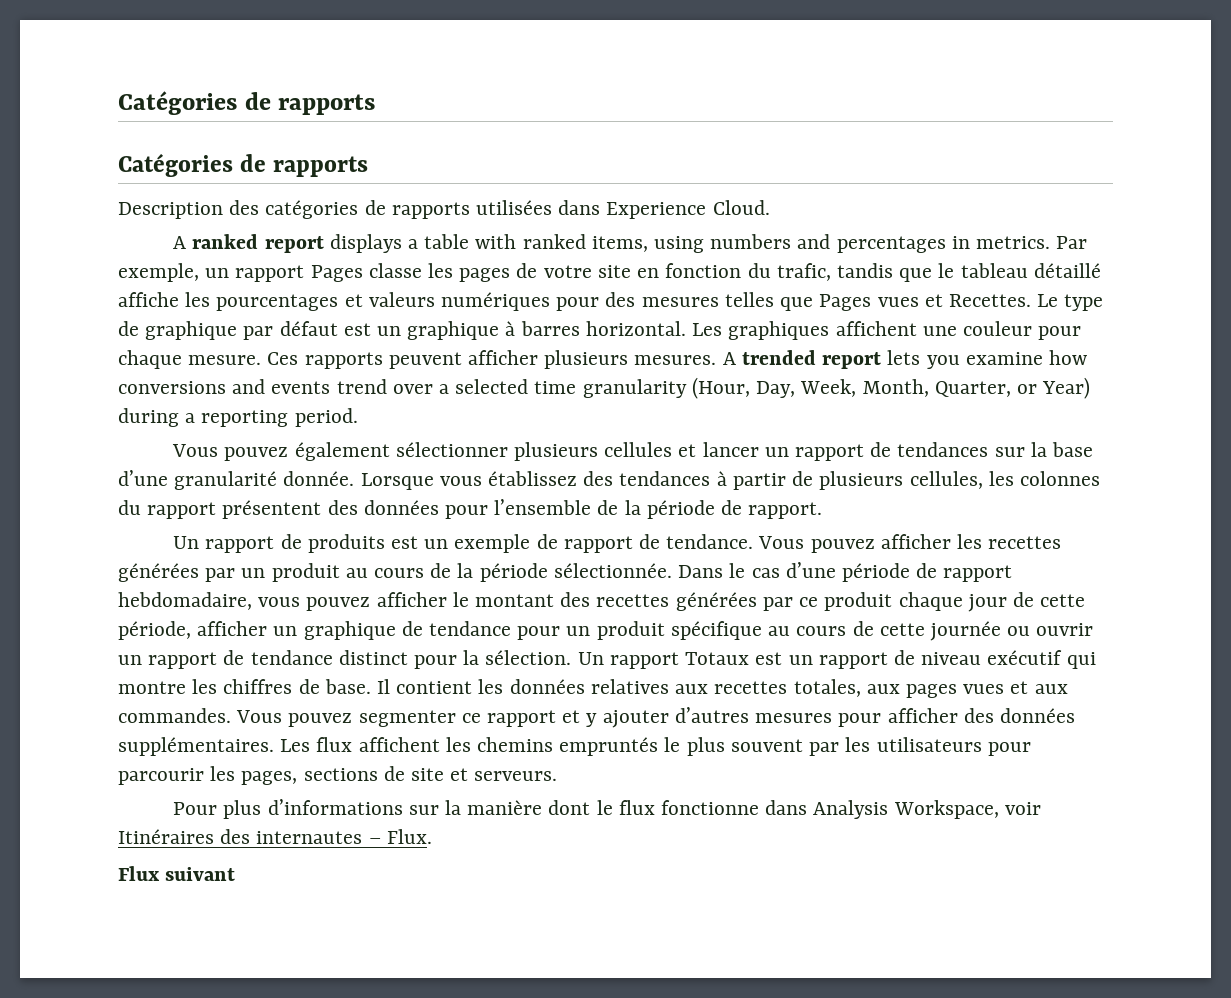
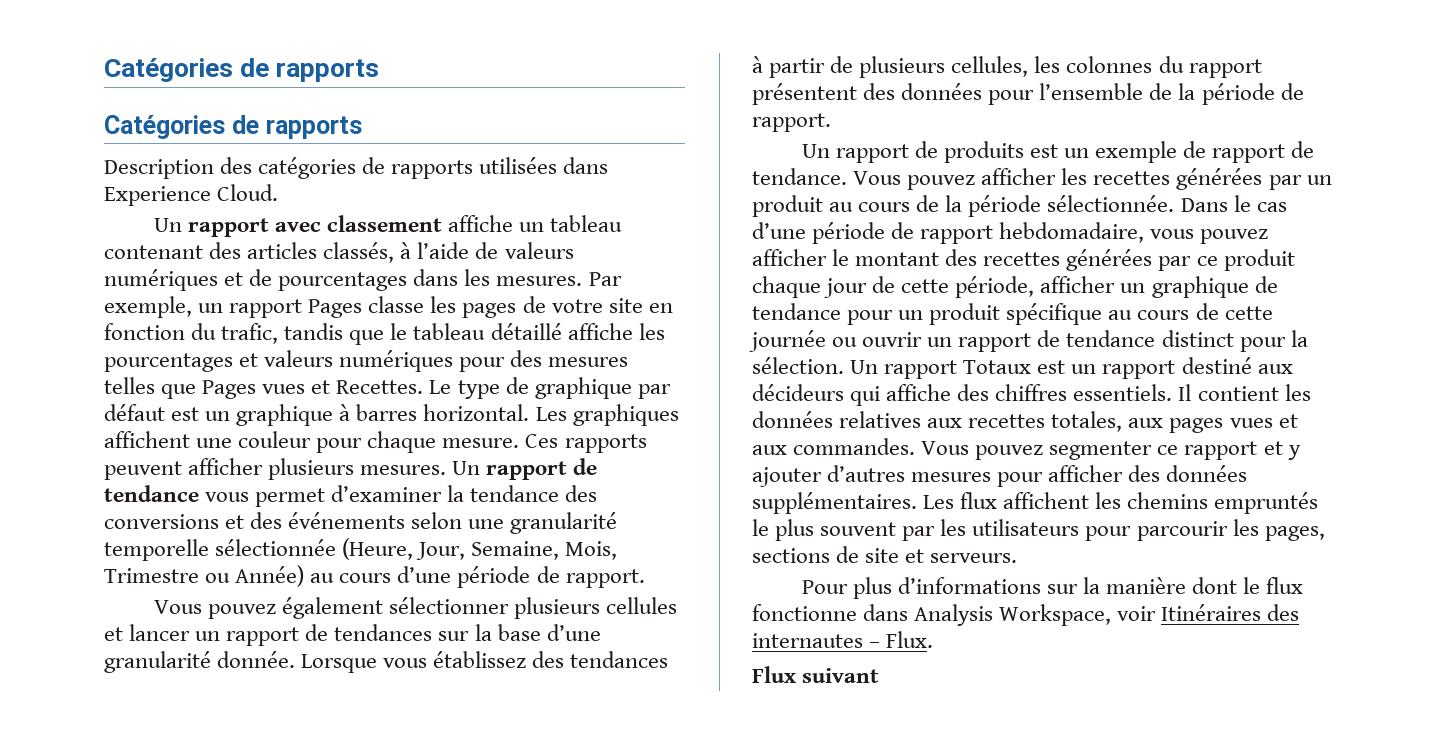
[173,234,1051,253] A ranked report displays a table with ranked items, using numbers and percentages in metrics. -> [153,215,623,237] [104,242,574,263] [104,269,583,291] Un rapport avec classement affiche un tableau contenant des articles classés, à l’aide de valeurs numériques et de pourcentages dans les mesures.
[722,350,1087,369] [118,377,1091,399] [118,408,358,427] A trended report lets you examine how conversions and events trend over a selected time granularity (Hour, Day, Week, Month, Quarter, or Year) during a reporting period. -> [452,458,598,480] [104,485,598,507] [104,512,618,534] [104,538,618,561] [104,565,645,588] Un rapport de tendance vous permet d’examiner la tendance des conversions et des événements selon une granularité temporelle sélectionnée (Heure, Jour, Semaine, Mois, Trimestre ou Année) au cours d’une période de rapport.
[893,650,1096,669] [118,679,371,694] de niveau exécutif qui montre les chiffres de base. -> [1181,357,1293,374] [752,384,1173,406] destiné aux décideurs qui affiche des chiffres essentiels.

